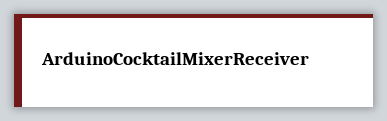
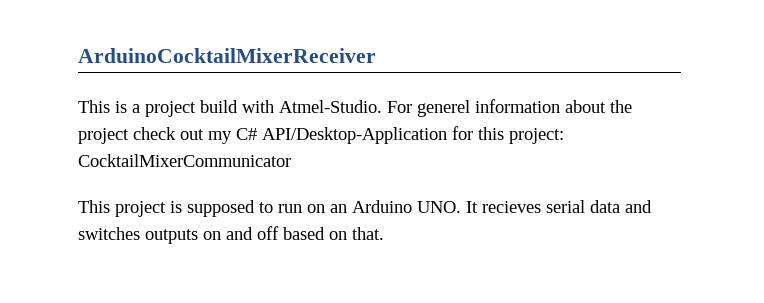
(309, 58) none -> [78,99,632,117] [78,126,564,144] [78,154,291,167] [78,200,652,217] [78,226,384,244] // This is a project build with Atmel-Studio. For generel information about the project check out my C# API/Desktop-Application for this project: CocktailMixerCommunicator // This project is supposed to run on an Arduino UNO. It recieves serial data and switches outputs on and off based on that.

